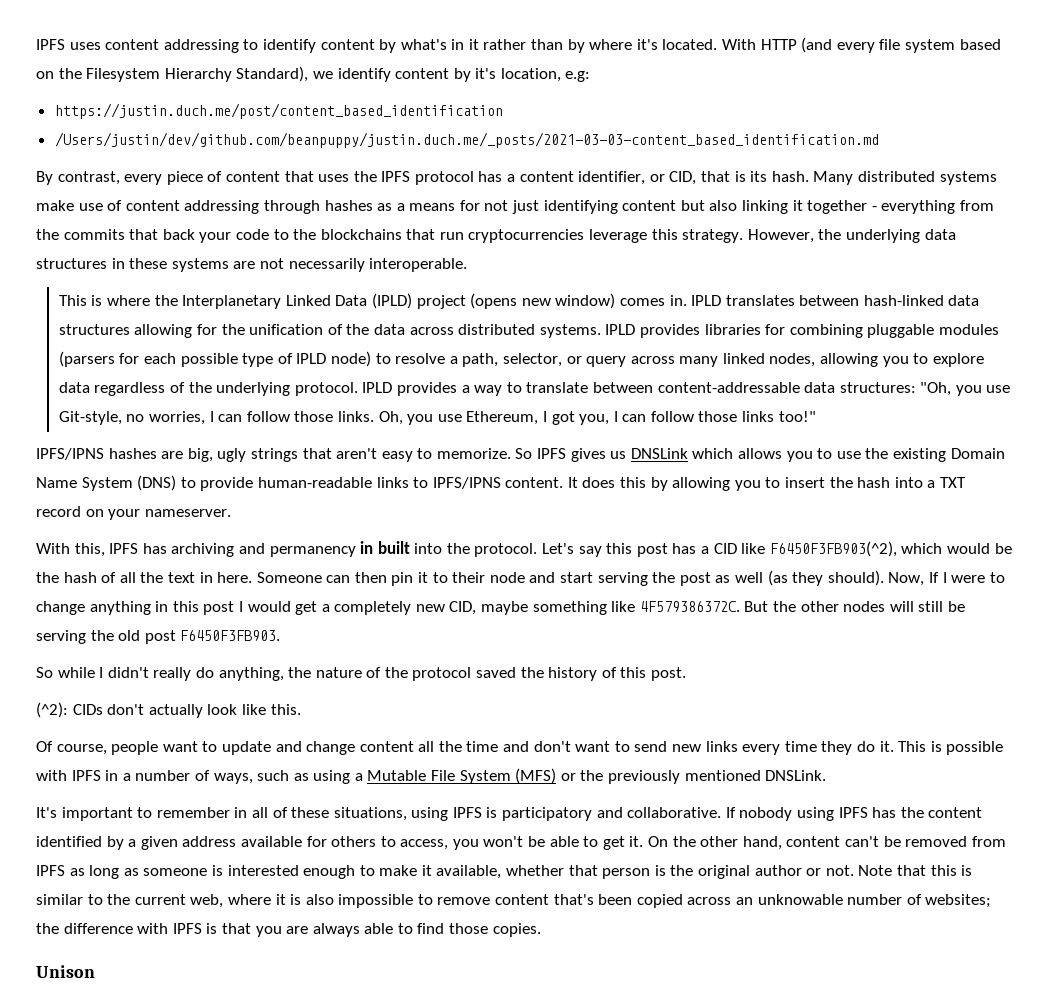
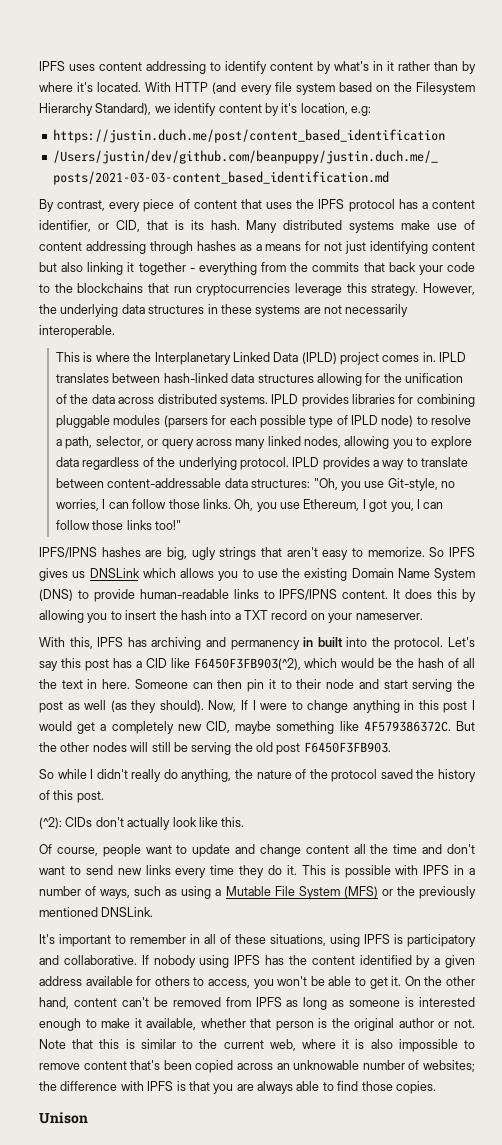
[470,293,616,309] (opens new window) -> (380, 358) none

